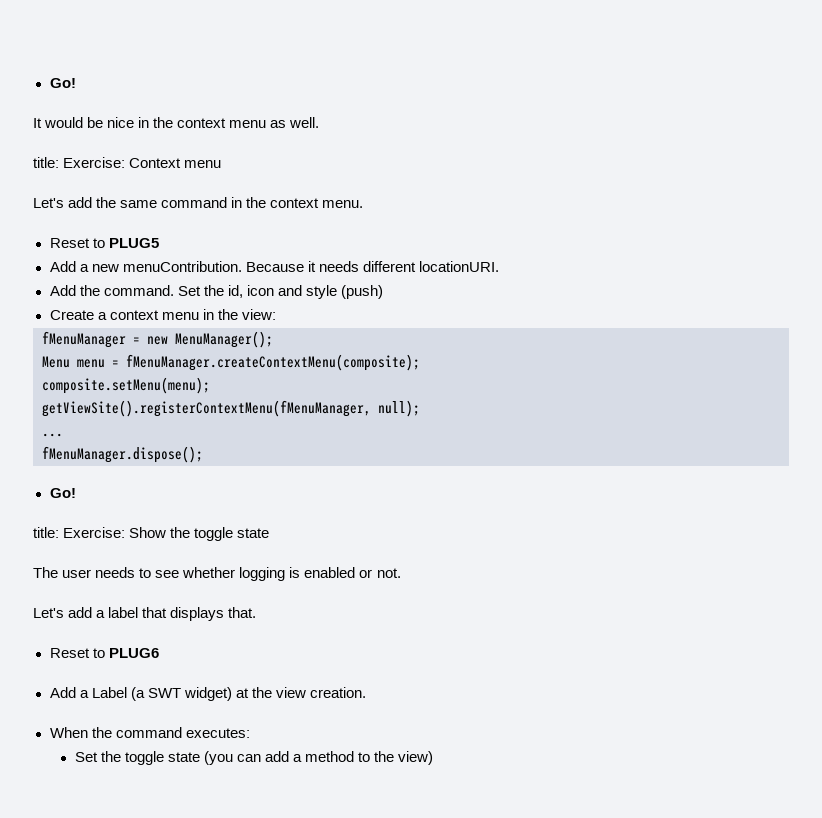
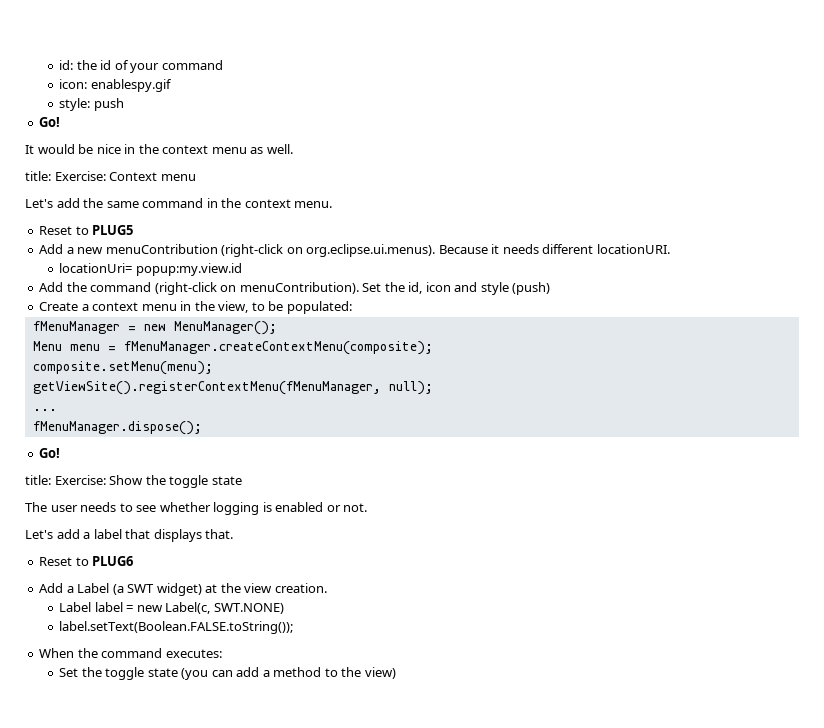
(49, 83) none -> [59,60,223,73] [59,79,172,92] [59,98,124,111] id: the id of your command // icon: enablespy.gif // style: push //
[122,261,242,272] menuContribution. -> [105,244,436,257] menuContribution (right-click on org.eclipse.ui.menus).
(499, 266) none -> [59,263,242,276] // locationUri= popup:my.view.id
[103,285,174,296] command. -> [90,282,359,295] command (right-click on menuContribution).
[241,309,276,320] view: -> [218,301,352,314] view, to be populated:
(366, 692) none -> [59,602,284,614] [59,621,294,634] // Label label = new Label(c, SWT.NONE) // label.setText(Boolean.FALSE.toString());

